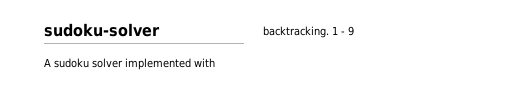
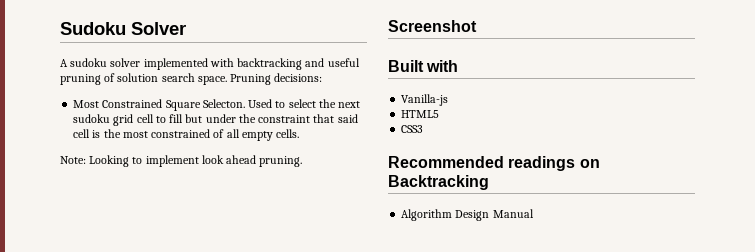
[44,23,160,37] sudoku-solver -> [60,22,186,35] Sudoku Solver
[263,26,354,38] backtracking. 1 - 9 -> [237,58,360,70] [60,73,323,85] [73,99,361,111] [73,114,358,126] [73,129,300,141] [60,155,303,167] [388,20,477,32] [388,60,459,72] [401,94,449,106] [401,110,440,118] [401,125,424,133] [388,156,600,171] [388,175,489,190] [401,209,534,221] backtracking and useful pruning of solution search space. Pruning decisions: // Most Constrained Square Selecton. Used to select the next sudoku grid cell to fill but under the constraint that said cell is the most constrained of all empty cells. // Note: Looking to implement look ahead pruning. // Screenshot // Built with // Vanilla-js // HTML5 // CSS3 // Recommended readings on Backtracking // Algorithm Design Manual

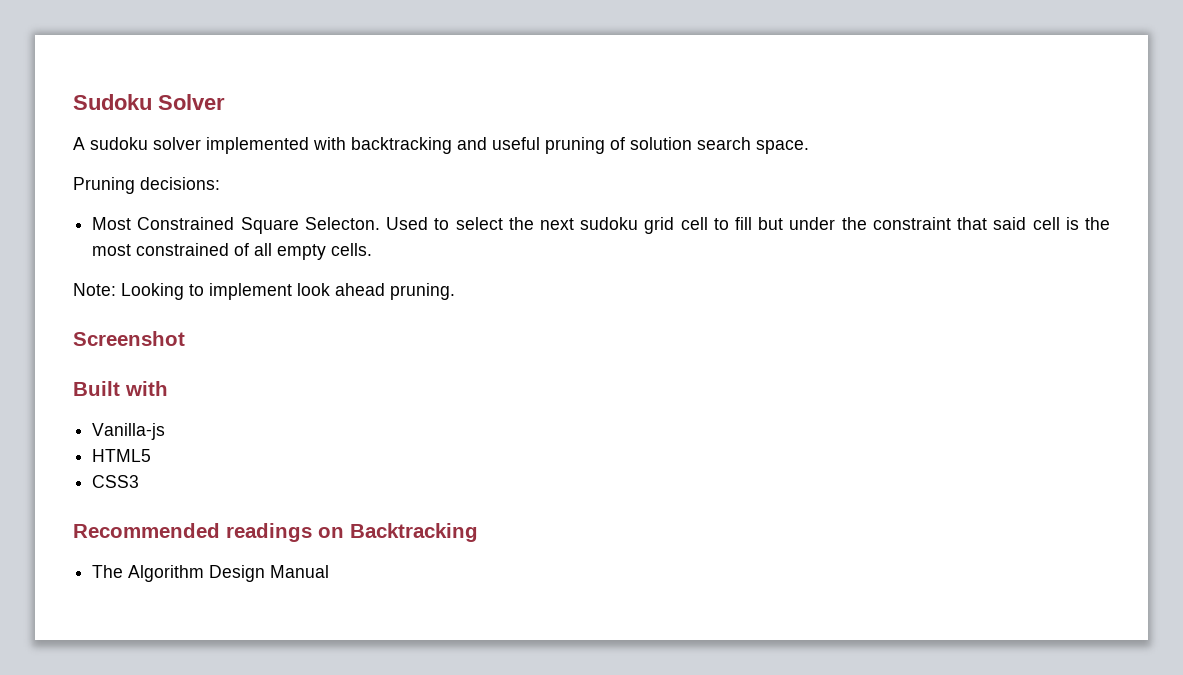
(227, 80) none -> (809, 147) //
(489, 182) none -> [92,565,124,578] The

